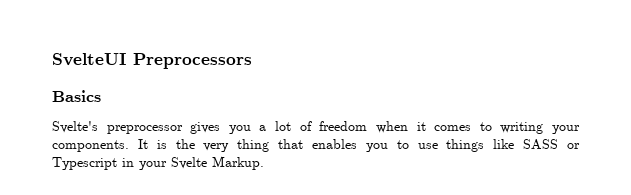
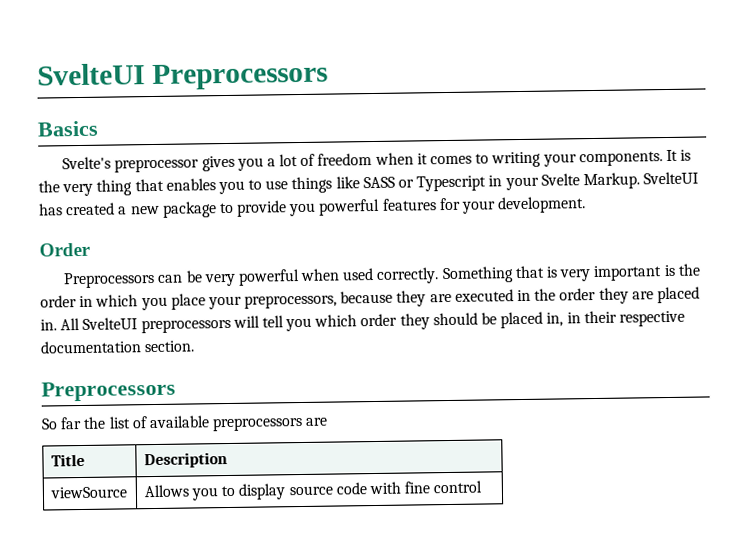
(264, 163) none -> [643,171,700,185] [38,196,587,218] [39,242,91,257] [63,263,701,289] [40,286,700,311] [40,310,685,334] [40,340,196,354] [41,380,176,402] [41,415,329,432] [50,453,85,467] [143,452,228,469] [49,486,127,499] [143,480,483,501] SvelteUI has created a new package to provide you powerful features for your development. // Order // Preprocessors can be very powerful when used correctly. Something that is very important is the order in which you place your preprocessors, because they are executed in the order they are placed in. All SvelteUI preprocessors will tell you which order they should be placed in, in their respective documentation section. // Preprocessors // So far the list of available preprocessors are // Title | Description // viewSource | Allows you to display source code with fine control

